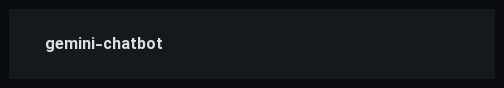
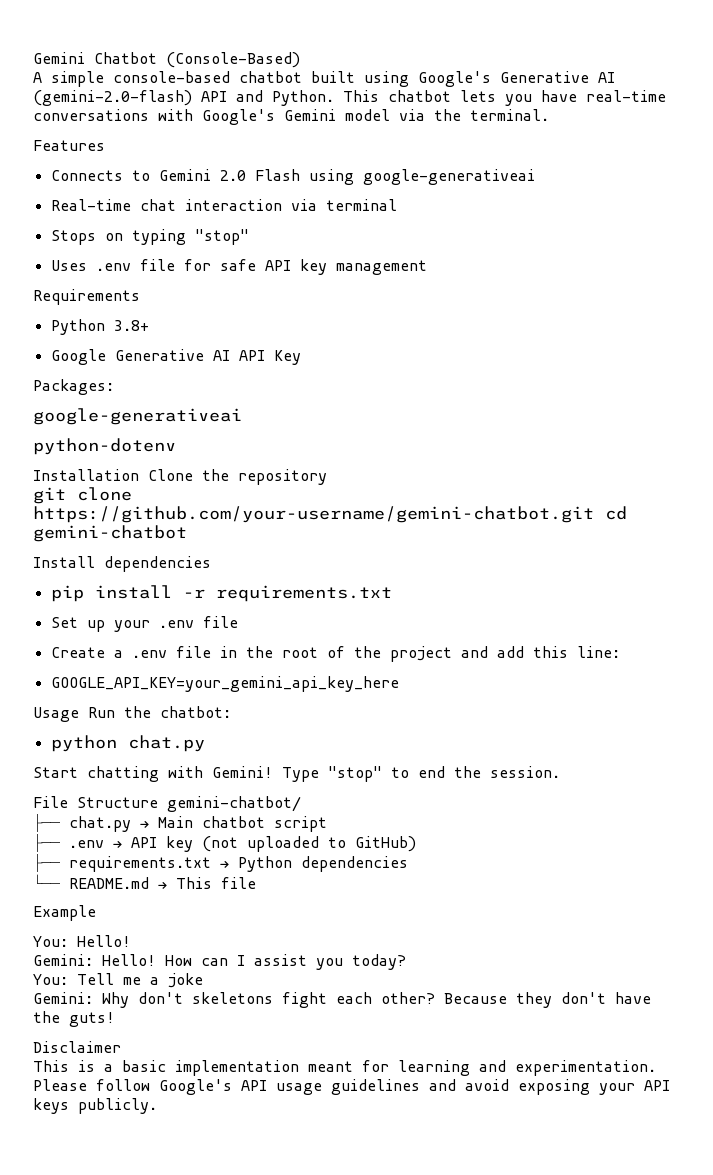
[45,37,163,52] gemini-chatbot -> [33,52,300,68] [33,71,615,87] [33,90,666,106] [33,109,549,125] [33,140,105,151] [50,169,535,185] [50,199,397,211] [50,229,249,245] [50,259,427,275] [33,289,140,305] [50,319,149,335] [50,349,301,365] [33,379,114,395] [33,408,242,425] [33,438,176,455] [33,469,327,485] [33,487,132,504] [33,506,627,523] [33,525,187,542] [33,556,211,572] [50,585,392,602] [50,616,238,632] [50,646,620,662] [50,676,399,692] [33,706,231,722] [50,735,205,752] [33,766,560,782] [33,796,301,812] [33,814,327,832] [33,834,416,852] [33,854,408,872] [33,874,256,889] [33,905,96,921] [33,935,131,947] [33,954,406,970] [33,973,203,988] [33,992,651,1008] [33,1011,115,1027] [33,1041,121,1053] [33,1060,656,1076] [33,1079,670,1095] [33,1098,157,1114] Gemini Chatbot (Console-Based) // A simple console-based chatbot built using Google's Generative AI (gemini-2.0-flash) API and Python. This chatbot lets you have real-time conversations with Google's Gemini model via the terminal. // Features // Connects to Gemini 2.0 Flash using google-generativeai // Real-time chat interaction via terminal // Stops on typing "stop" // Uses .env file for safe API key management // Requirements // Python 3.8+ // Google Generative AI API Key // Packages: // google-generativeai // python-dotenv // Installation Clone the repository // git clone https://github.com/your-username/gemini-chatbot.git cd gemini-chatbot // Install dependencies // pip install -r requirements.txt // Set up your .env file // Create a .env file in the root of the project and add this line: // GOOGLE_API_KEY=your_gemini_api_key_here // Usage Run the chatbot: // python chat.py // Start chatting with Gemini! Type "stop" to end the session. // File Structure gemini-chatbot/ // ├── chat.py → Main chatbot script // ├── .env → API key (not uploaded to GitHub) // ├── requirements.txt → Python dependencies // └── README.md → This file // Example // You: Hello! // Gemini: Hello! How can I assist you today? // You: Tell me a joke // Gemini: Why don't skeletons fight each other? Because they don't have the guts! // Disclaimer // This is a basic implementation meant for learning and experimentation. Please follow Google's API usage guidelines and avoid exposing your API keys publicly.

